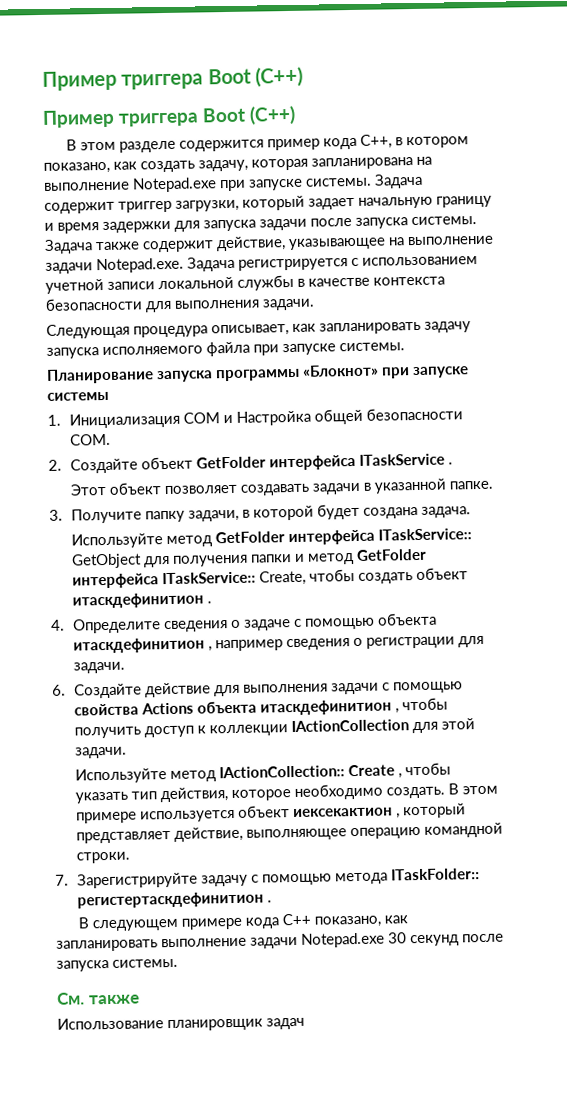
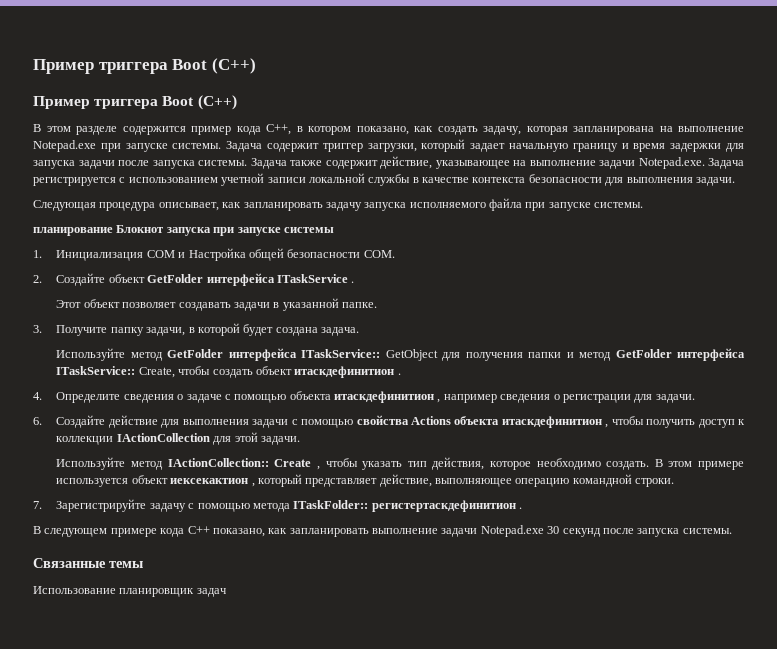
[47,364,379,384] Планирование запуска программы «Блокнот» -> [33,225,211,236] планирование Блокнот запуска
[57,992,140,1005] См. также -> [33,558,143,568] Связанные темы

